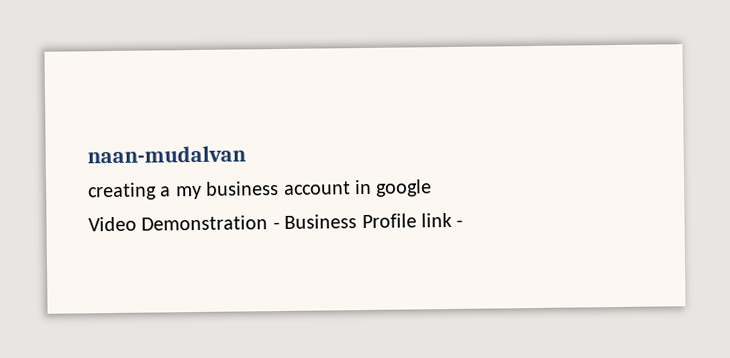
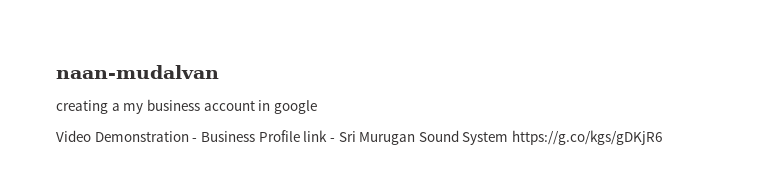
(464, 223) none -> [338,130,664,145] Sri Murugan Sound System https://g.co/kgs/gDKjR6

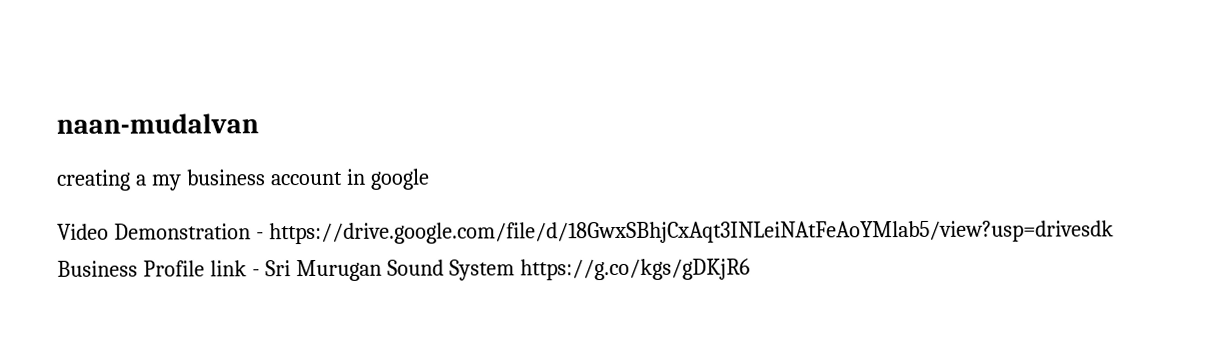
(198, 140) none -> [268,220,1114,245] https://drive.google.com/file/d/18GwxSBhjCxAqt3INLeiNAtFeAoYMlab5/view?usp=drivesdk

